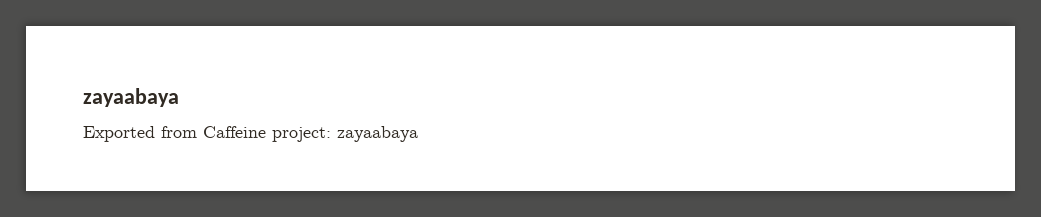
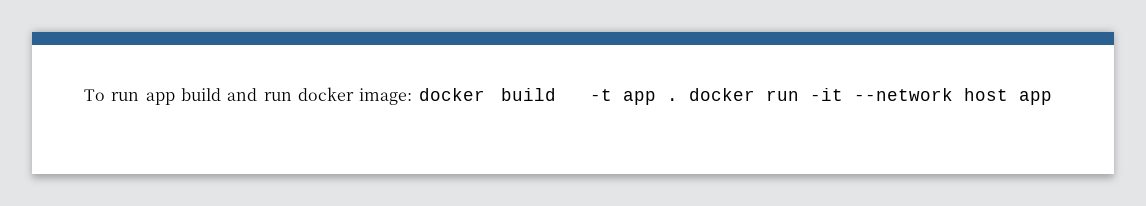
[83,88,179,107] [83,126,418,142] zayaabaya // Exported from Caffeine project: zayaabaya -> [84,87,1052,105] To run app build and run docker image: docker build -t app . docker run -it --network host app

